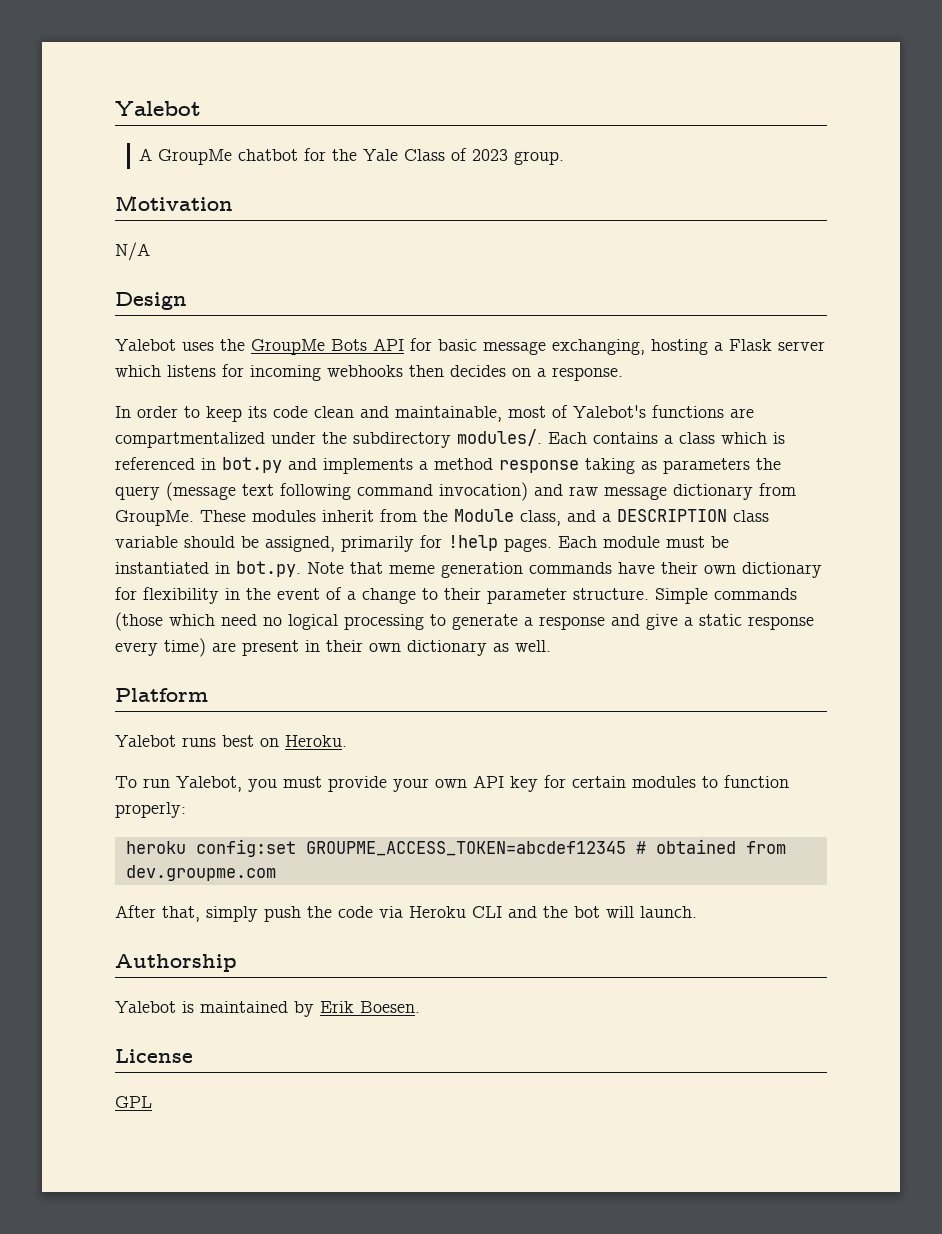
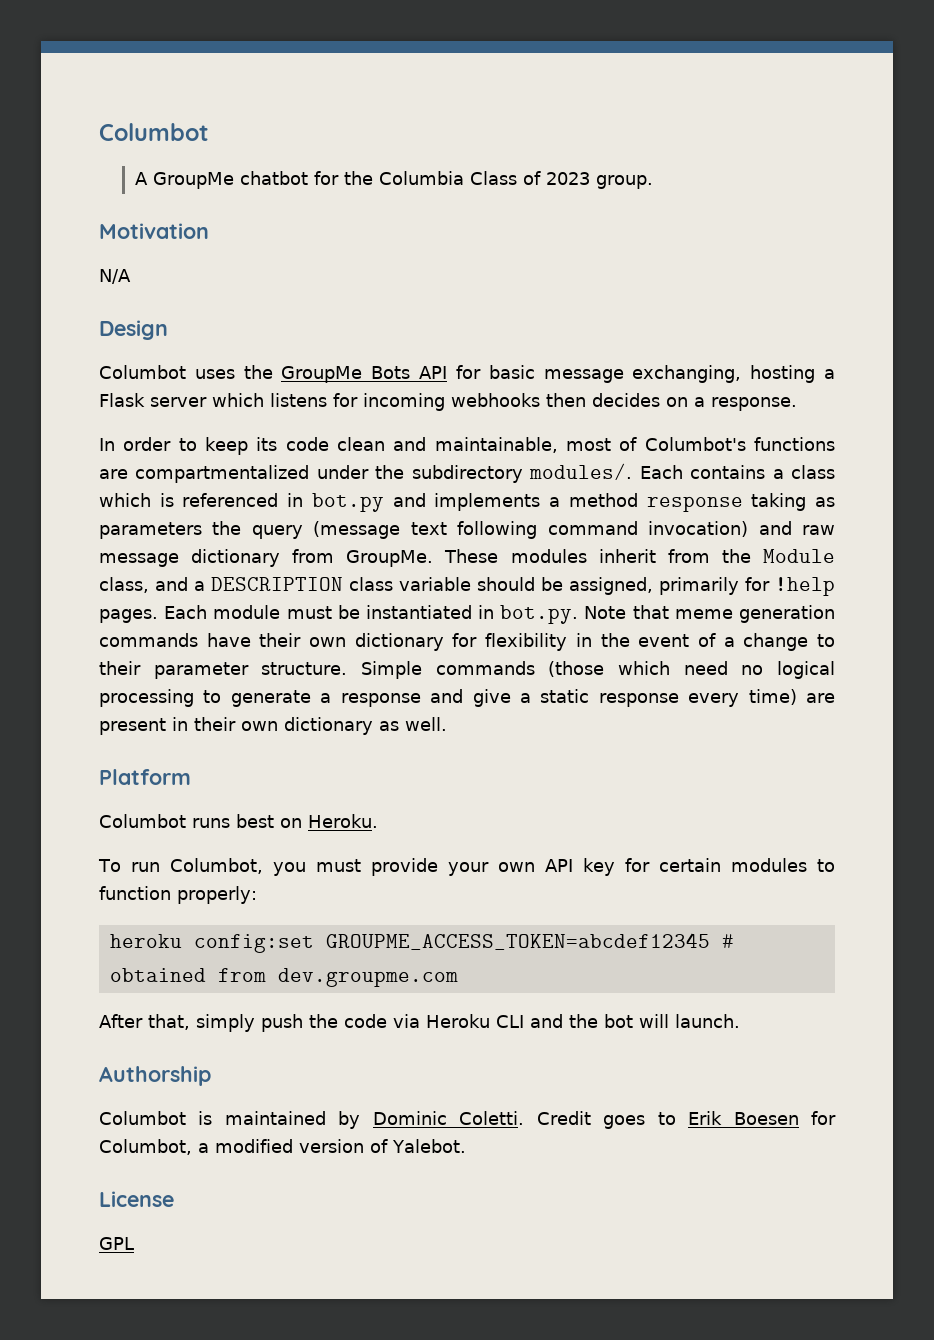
[115,101,201,116] Yalebot -> [99,123,209,141] Columbot
[363,149,399,161] Yale -> [378,171,464,185] Columbia
[115,339,176,351] Yalebot -> [99,365,186,379] Columbot
[573,405,646,418] Yalebot's -> [644,437,746,451] Columbot's
[115,735,176,747] Yalebot -> [99,814,186,828] Columbot
[176,776,242,792] Yalebot, -> [169,858,263,874] Columbot,
[115,1001,176,1013] Yalebot -> [99,1111,186,1125] Columbot
[320,1001,420,1013] Erik Boesen. -> [372,1111,837,1129] [99,1139,466,1155] Dominic Coletti. Credit goes to Erik Boesen for Columbot, a modified version of Yalebot.

